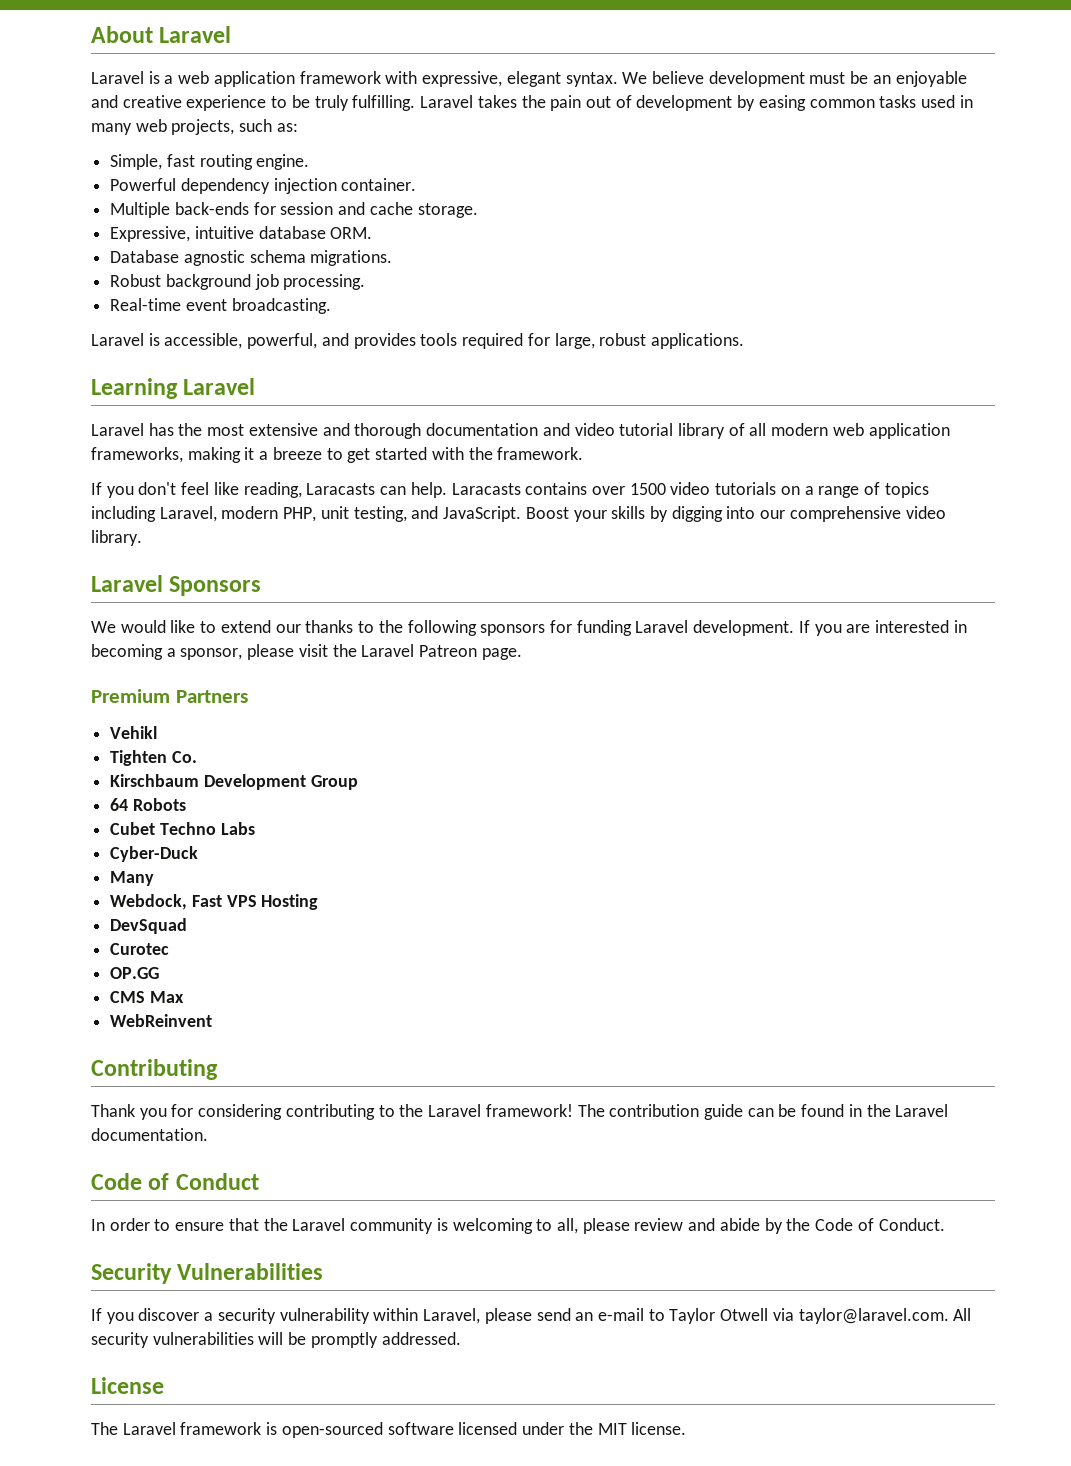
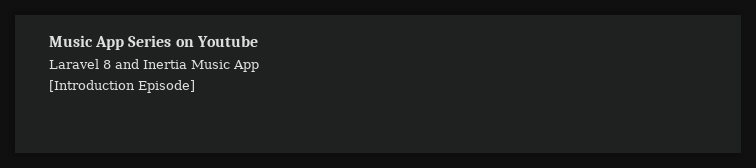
[91,26,232,43] [91,71,967,87] [91,95,973,111] [91,119,298,135] [110,154,310,170] [110,178,417,194] [110,202,478,218] [110,226,373,242] [110,250,393,266] [110,274,366,290] [110,298,331,314] [91,333,744,349] [91,378,256,399] [91,423,950,439] [91,447,584,463] [91,482,929,498] [91,506,946,522] [91,530,142,546] [91,575,262,596] [91,620,967,636] [91,644,522,660] [91,689,248,703] [110,726,158,739] [110,750,197,766] [110,774,358,790] [110,798,186,811] [110,822,255,835] [110,846,199,862] [110,871,155,886] [110,894,319,910] [110,918,188,934] [110,943,170,955] [110,967,160,979] [110,991,184,1003] [110,1014,213,1027] [91,1059,218,1080] [91,1104,949,1120] [91,1128,208,1141] [91,1173,259,1190] [91,1218,945,1234] [91,1263,324,1284] [91,1308,972,1324] [91,1332,461,1348] [91,1377,164,1394] [91,1422,687,1438] About Laravel // Laravel is a web application framework with expressive, elegant syntax. We believe development must be an enjoyable and creative experience to be truly fulfilling. Laravel takes the pain out of development by easing common tasks used in many web projects, such as: // Simple, fast routing engine. // Powerful dependency injection container. // Multiple back-ends for session and cache storage. // Expressive, intuitive database ORM. // Database agnostic schema migrations. // Robust background job processing. // Real-time event broadcasting. // Laravel is accessible, powerful, and provides tools required for large, robust applications. // Learning Laravel // Laravel has the most extensive and thorough documentation and video tutorial library of all modern web application frameworks, making it a breeze to get started with the framework. // If you don't feel like reading, Laracasts can help. Laracasts contains over 1500 video tutorials on a range of topics including Laravel, modern PHP, unit testing, and JavaScript. Boost your skills by digging into our comprehensive video library. // Laravel Sponsors // We would like to extend our thanks to the following sponsors for funding Laravel development. If you are interested in becoming a sponsor, please visit the Laravel Patreon page. // Premium Partners // Vehikl // Tighten Co. // Kirschbaum Development Group // 64 Robots // Cubet Techno Labs // Cyber-Duck // Many // Webdock, Fast VPS Hosting // DevSquad // Curotec // OP.GG // CMS Max // WebReinvent // Contributing // Thank you for considering contributing to the Laravel framework! The contribution guide can be found in the Laravel documentation. // Code of Conduct // In order to ensure that the Laravel community is welcoming to all, please review and abide by the Code of Conduct. // Security Vulnerabilities // If you discover a security vulnerability within Laravel, please send an e-mail to Taylor Otwell via taylor@laravel.com. All security vulnerabilities will be promptly addressed. // License // The Laravel framework is open-sourced software licensed under the MIT license. -> [49,35,258,50] [49,59,259,72] [49,80,195,93] Music App Series on Youtube // Laravel 8 and Inertia Music App // [Introduction Episode]

